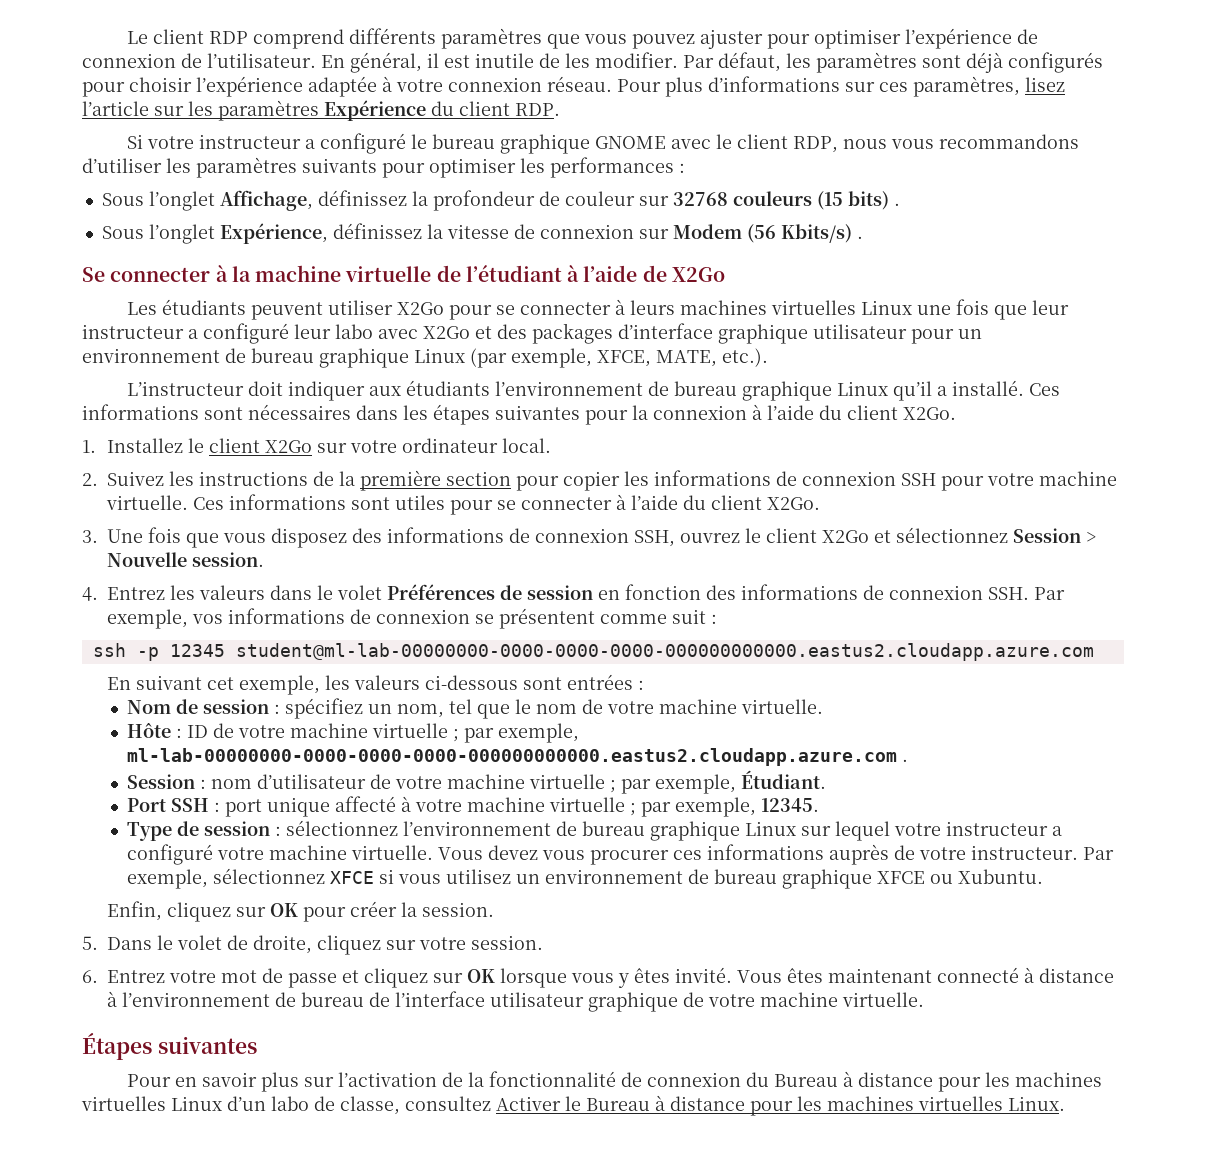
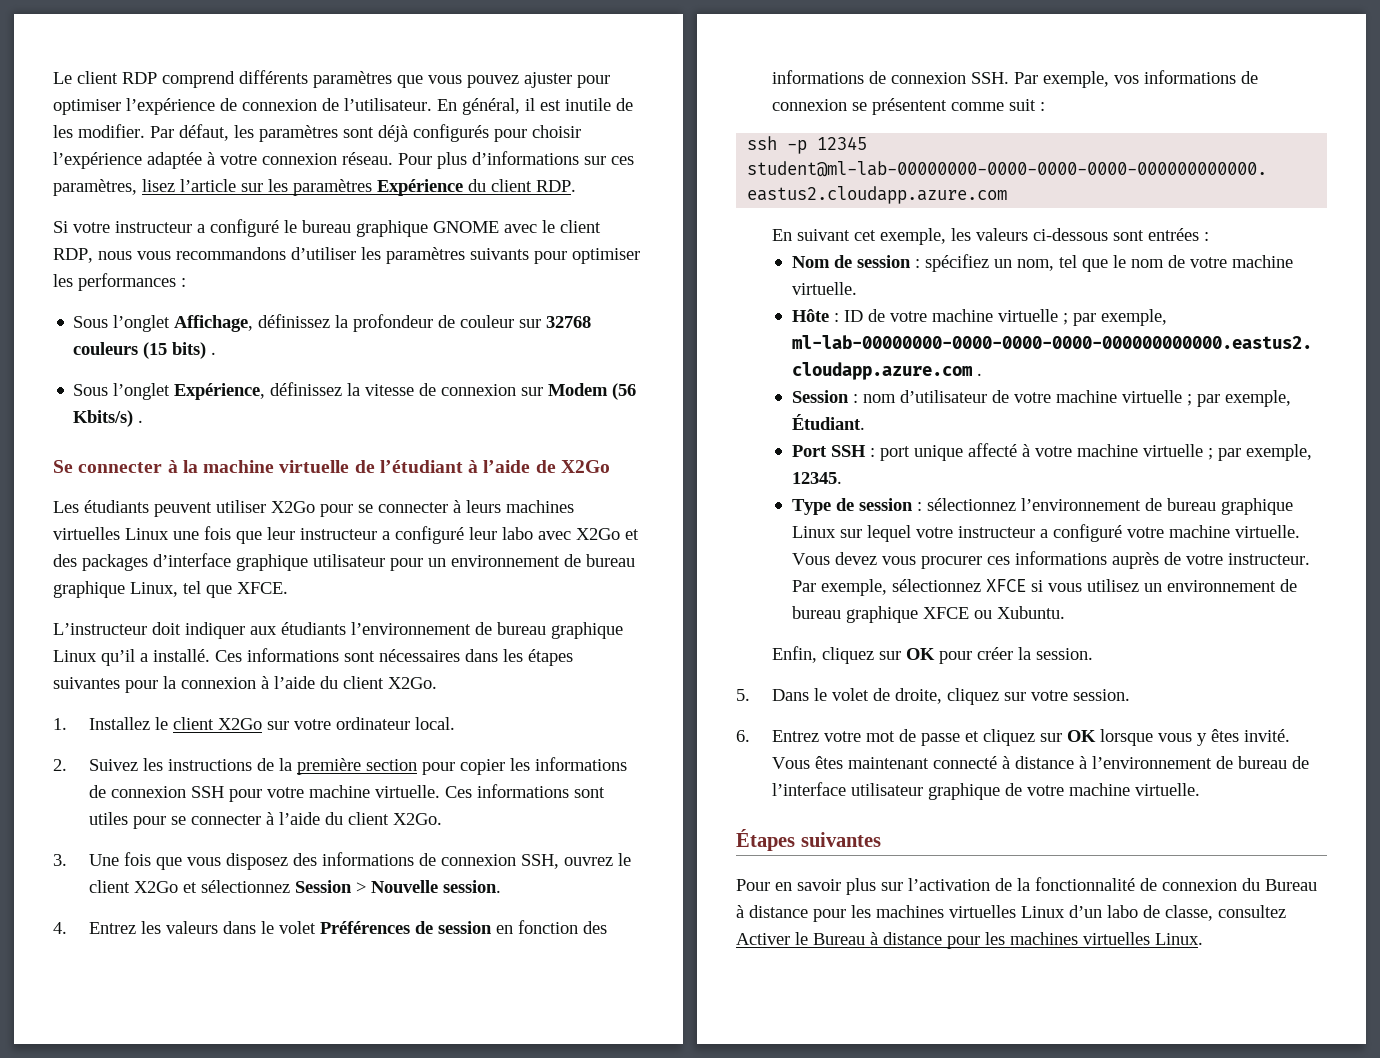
[414,348,768,368] Linux (par exemple, XFCE, MATE, etc.). -> [130,581,288,598] Linux, tel que XFCE.

